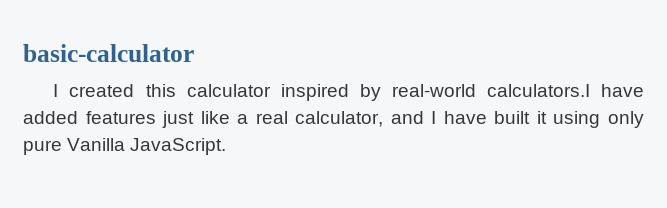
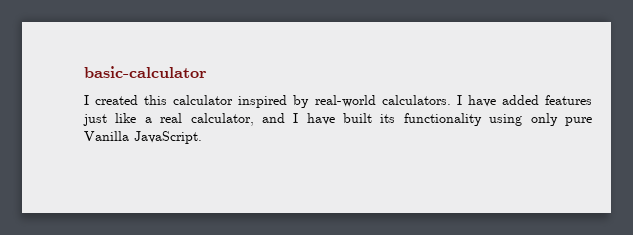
[486,84,590,97] calculators.I -> [381,95,462,105] calculators. I
[536,111,547,124] it -> [380,113,482,126] its functionality

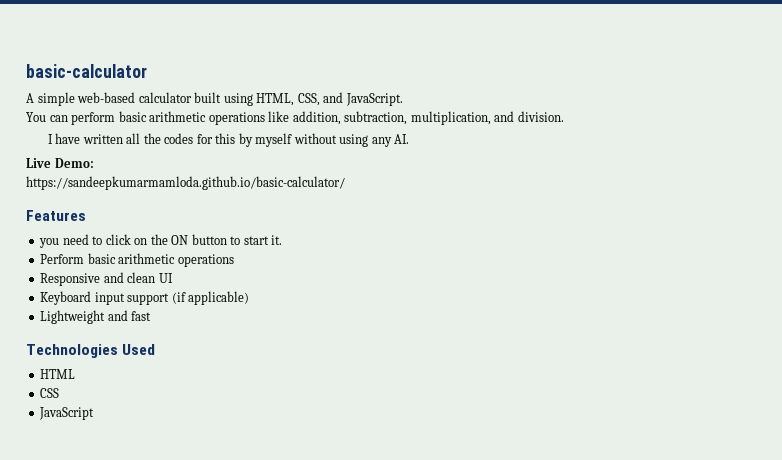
[84,95,592,108] [83,113,592,126] [84,131,202,144] I created this calculator inspired by real-world calculators. I have added features just like a real calculator, and I have built its functionality using only pure Vanilla JavaScript. -> [26,92,403,106] [26,111,564,125] [47,133,410,147] [26,158,94,168] [26,176,345,190] [26,210,86,221] [39,234,283,248] [40,253,234,267] [40,272,173,286] [40,291,250,305] [40,310,152,324] [26,344,156,358] [40,369,76,379] [40,388,60,398] [39,407,95,420] A simple web-based calculator built using HTML, CSS, and JavaScript. // You can perform basic arithmetic operations like addition, subtraction, multiplication, and division. // I have written all the codes for this by myself without using any AI. // Live Demo: // https://sandeepkumarmamloda.github.io/basic-calculator/ // Features // you need to click on the ON button to start it. // Perform basic arithmetic operations // Responsive and clean UI // Keyboard input support (if applicable) // Lightweight and fast // Technologies Used // HTML // CSS // JavaScript

